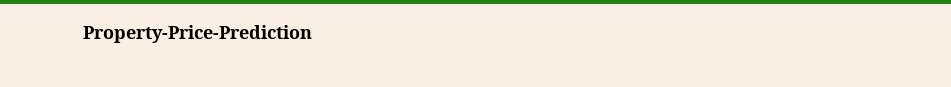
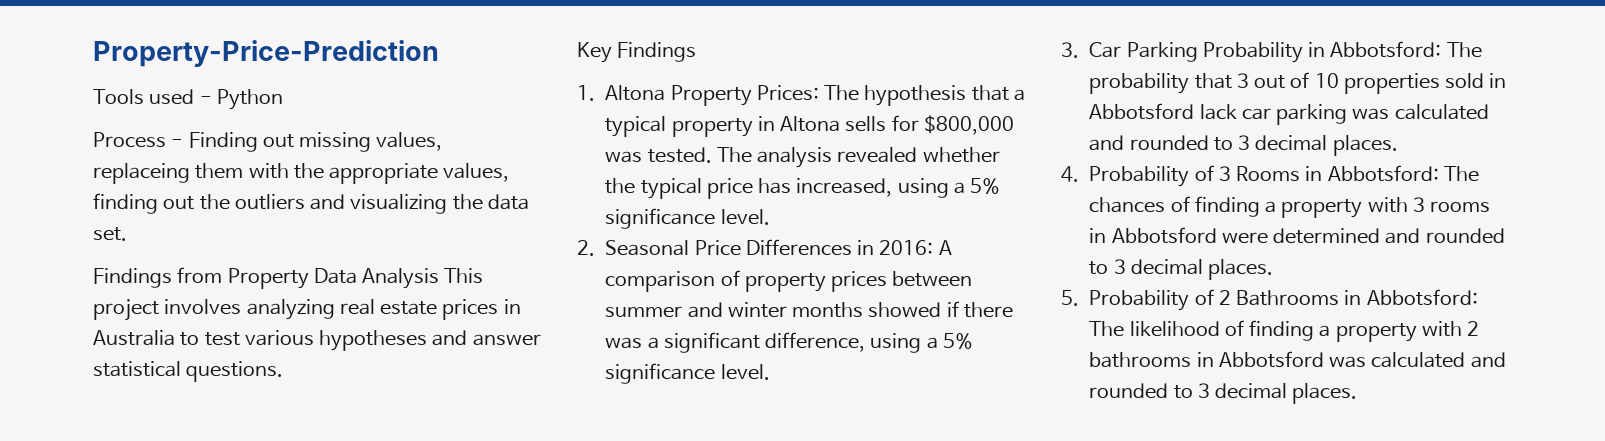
(312, 34) none -> [93,89,283,110] [93,132,443,152] [93,163,510,184] [93,193,529,214] [93,227,127,241] [93,267,484,289] [93,299,521,321] [93,330,541,351] [93,361,284,382] [577,42,697,63] [577,85,1025,106] [605,115,1014,137] [605,147,1000,168] [605,178,1001,199] [605,208,770,229] [577,239,952,256] [605,270,973,292] [605,301,1013,318] [605,332,973,353] [605,363,770,384] [1061,41,1482,63] [1089,72,1507,94] [1089,103,1489,125] [1089,135,1398,156] [1061,165,1479,187] [1089,196,1491,218] [1089,227,1505,244] [1089,259,1274,280] [1061,289,1478,311] [1089,320,1480,342] [1089,351,1506,368] [1089,383,1358,404] // Tools used - Python // Process - Finding out missing values, replaceing them with the appropriate values, finding out the outliers and visualizing the data set. // Findings from Property Data Analysis This project involves analyzing real estate prices in Australia to test various hypotheses and answer statistical questions. // Key Findings // 1. Altona Property Prices: The hypothesis that a typical property in Altona sells for $800,000 was tested. The analysis revealed whether the typical price has increased, using a 5% significance level. // 2. Seasonal Price Differences in 2016: A comparison of property prices between summer and winter months showed if there was a significant difference, using a 5% significance level. // 3. Car Parking Probability in Abbotsford: The probability that 3 out of 10 properties sold in Abbotsford lack car parking was calculated and rounded to 3 decimal places. // 4. Probability of 3 Rooms in Abbotsford: The chances of finding a property with 3 rooms in Abbotsford were determined and rounded to 3 decimal places. // 5. Probability of 2 Bathrooms in Abbotsford: The likelihood of finding a property with 2 bathrooms in Abbotsford was calculated and rounded to 3 decimal places.

